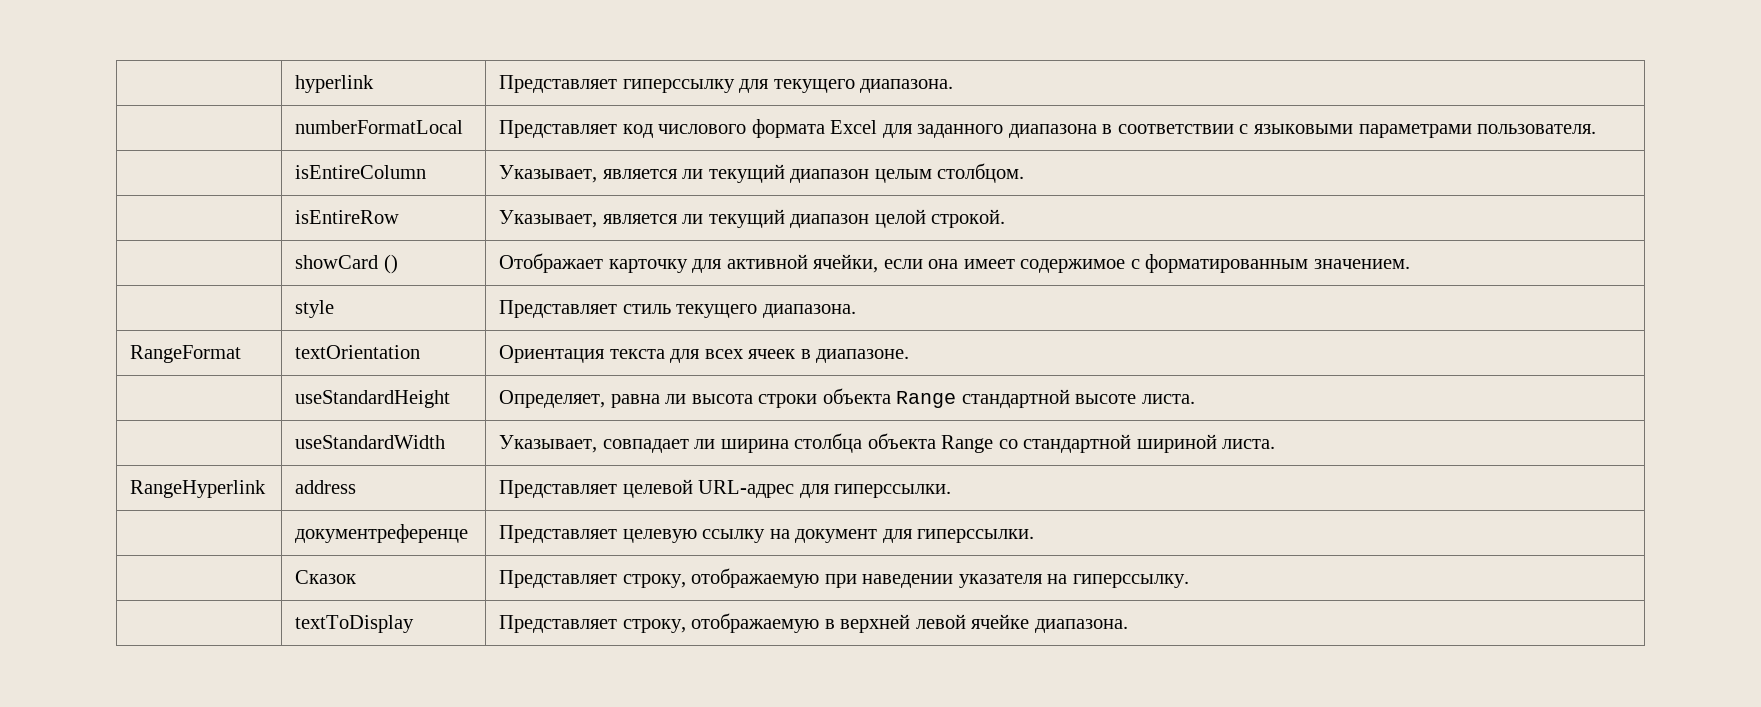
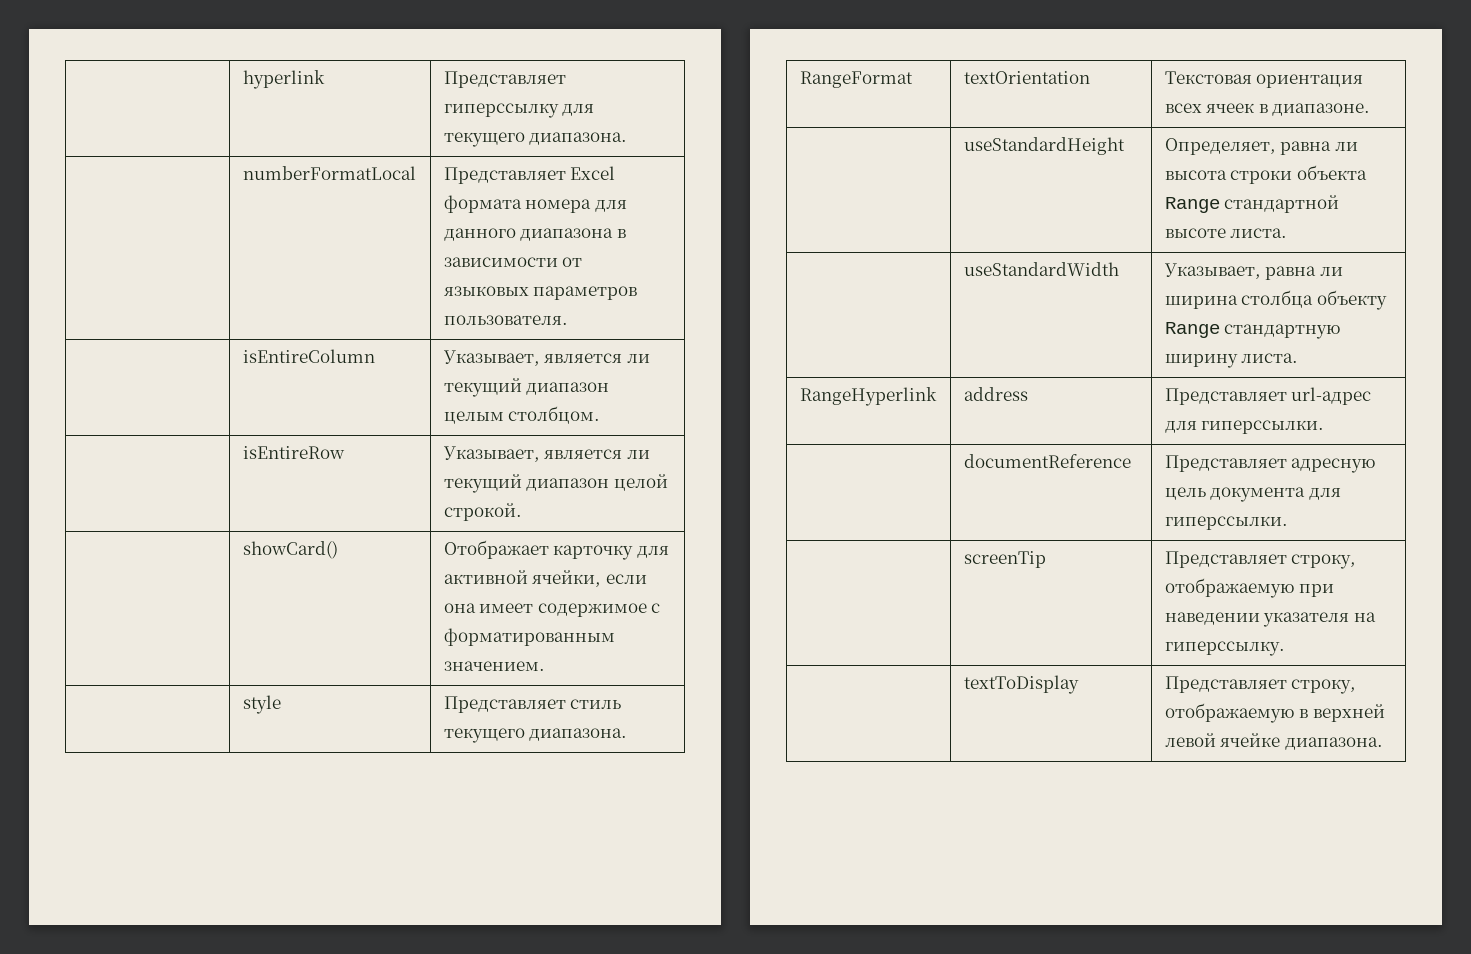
[622,119,1472,138] код числового формата Excel для заданного диапазона в соответствии с языковыми параметрами -> [570,166,616,180] [443,195,627,213] [443,228,626,241] [443,257,583,267] [443,286,638,300] Excel формата номера для данного диапазона в зависимости от языковых параметров
[295,254,398,274] showCard () -> [242,541,338,559] showCard()
[499,345,701,363] Ориентация текста для -> [1164,71,1364,88] Текстовая ориентация
[602,439,689,453] совпадает -> [1265,266,1317,280] равна
[867,433,1217,453] объекта Range со стандартной шириной -> [1316,290,1387,310] [1164,322,1342,339] [1164,354,1238,368] объекту Range стандартную ширину
[622,479,952,498] [295,524,469,543] [499,525,1035,543] [295,570,357,584] целевой URL-адрес для гиперссылки. // | документреференце | Представляет целевую ссылку на документ для гиперссылки. // | Сказок -> [1291,387,1372,405] [1164,420,1325,434] [963,454,1131,468] [1164,455,1377,473] [1164,487,1341,502] [1164,516,1288,530] [963,551,1046,568] url-адрес для гиперссылки. // | documentReference | Представляет адресную цель документа для гиперссылки. // | screenTip

